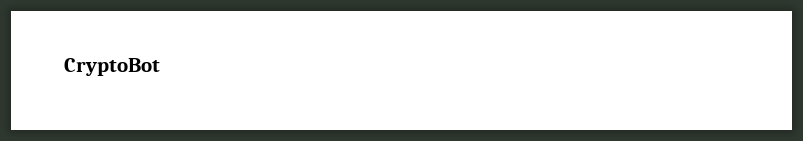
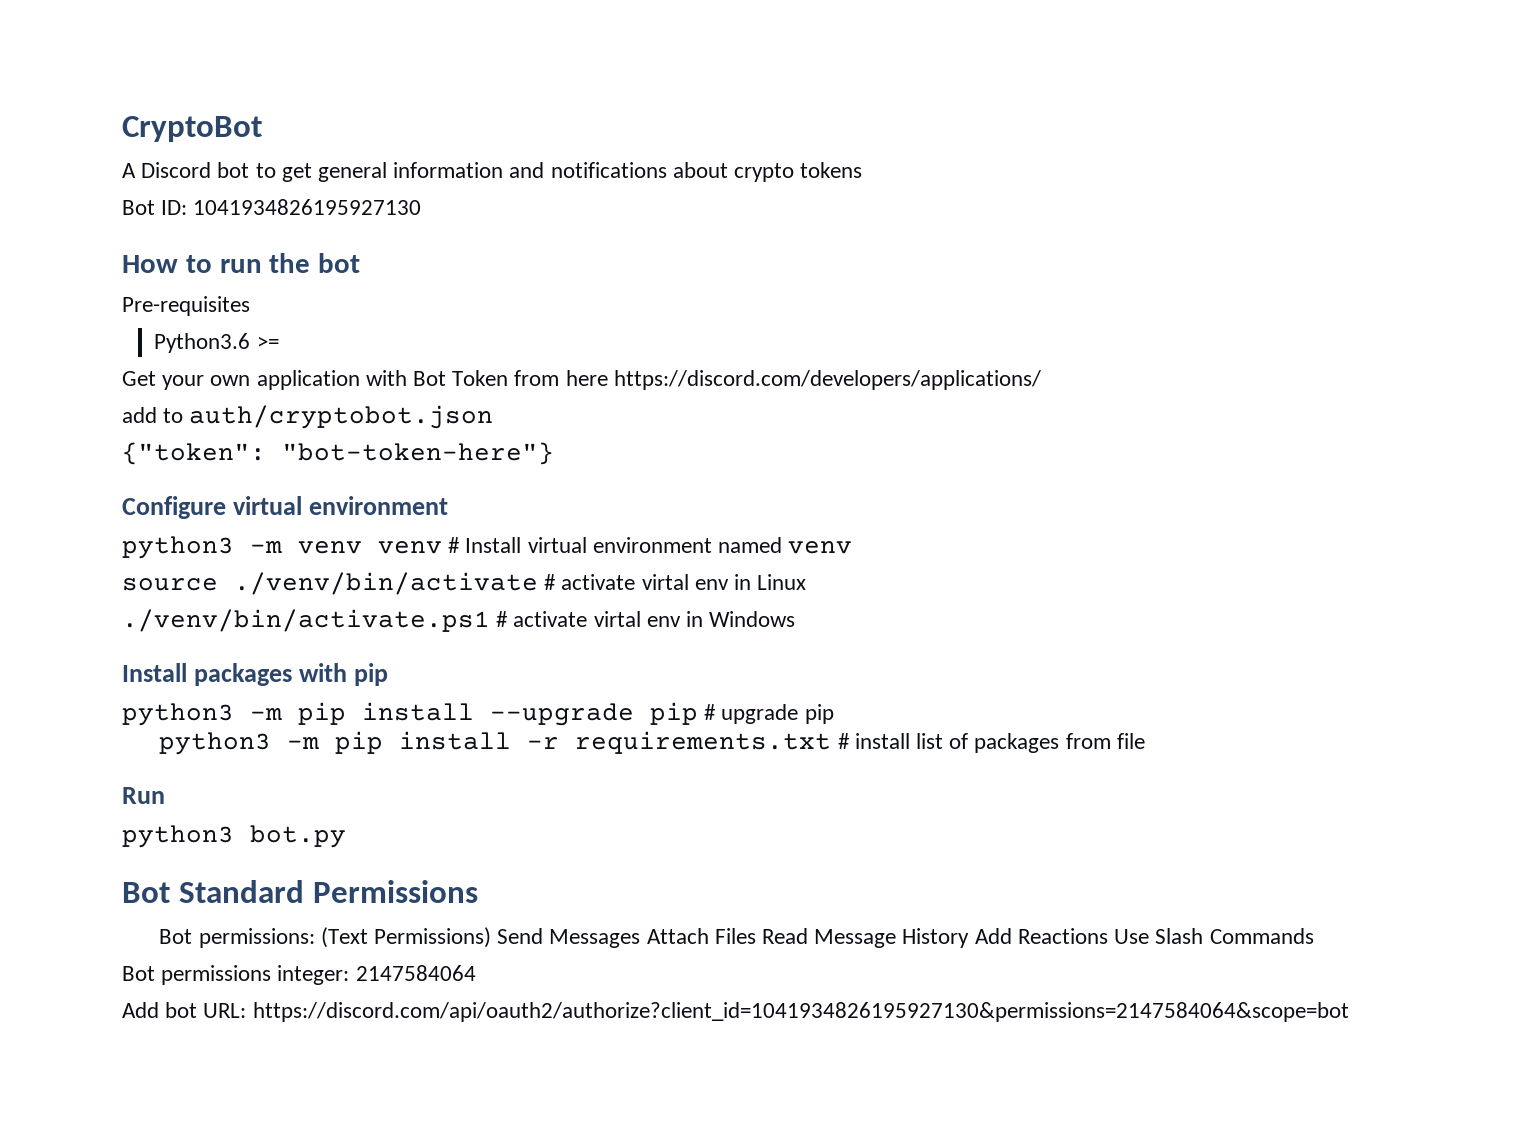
(160, 67) none -> [122,162,863,182] [122,199,422,215] [122,253,361,273] [122,296,250,316] [154,333,279,353] [122,370,1041,390] [122,405,494,429] [122,442,554,465] [122,496,449,519] [122,536,853,559] [122,572,807,595] [122,609,796,632] [122,663,389,686] [122,702,834,726] [159,731,1145,755] [122,787,165,804] [122,825,346,848] [122,880,478,903] [159,927,1314,948] [122,965,476,985] [122,1002,1349,1022] // A Discord bot to get general information and notifications about crypto tokens // Bot ID: 1041934826195927130 // How to run the bot // Pre-requisites // Python3.6 >= // Get your own application with Bot Token from here https://discord.com/developers/applications/ // add to auth/cryptobot.json // {"token": "bot-token-here"} // Configure virtual environment // python3 -m venv venv # Install virtual environment named venv // source ./venv/bin/activate # activate virtal env in Linux // ./venv/bin/activate.ps1 # activate virtal env in Windows // Install packages with pip // python3 -m pip install --upgrade pip # upgrade pip // python3 -m pip install -r requirements.txt # install list of packages from file // Run // python3 bot.py // Bot Standard Permissions // Bot permissions: (Text Permissions) Send Messages Attach Files Read Message History Add Reactions Use Slash Commands // Bot permissions integer: 2147584064 // Add bot URL: https://discord.com/api/oauth2/authorize?client_id=1041934826195927130&permissions=2147584064&scope=bot

